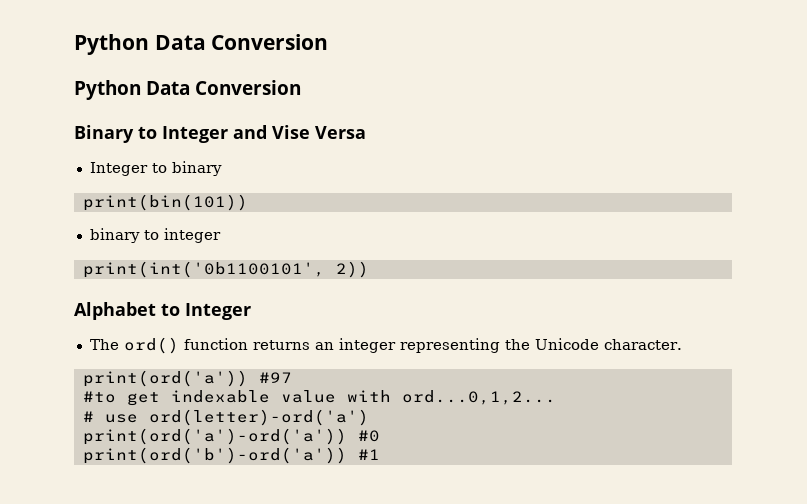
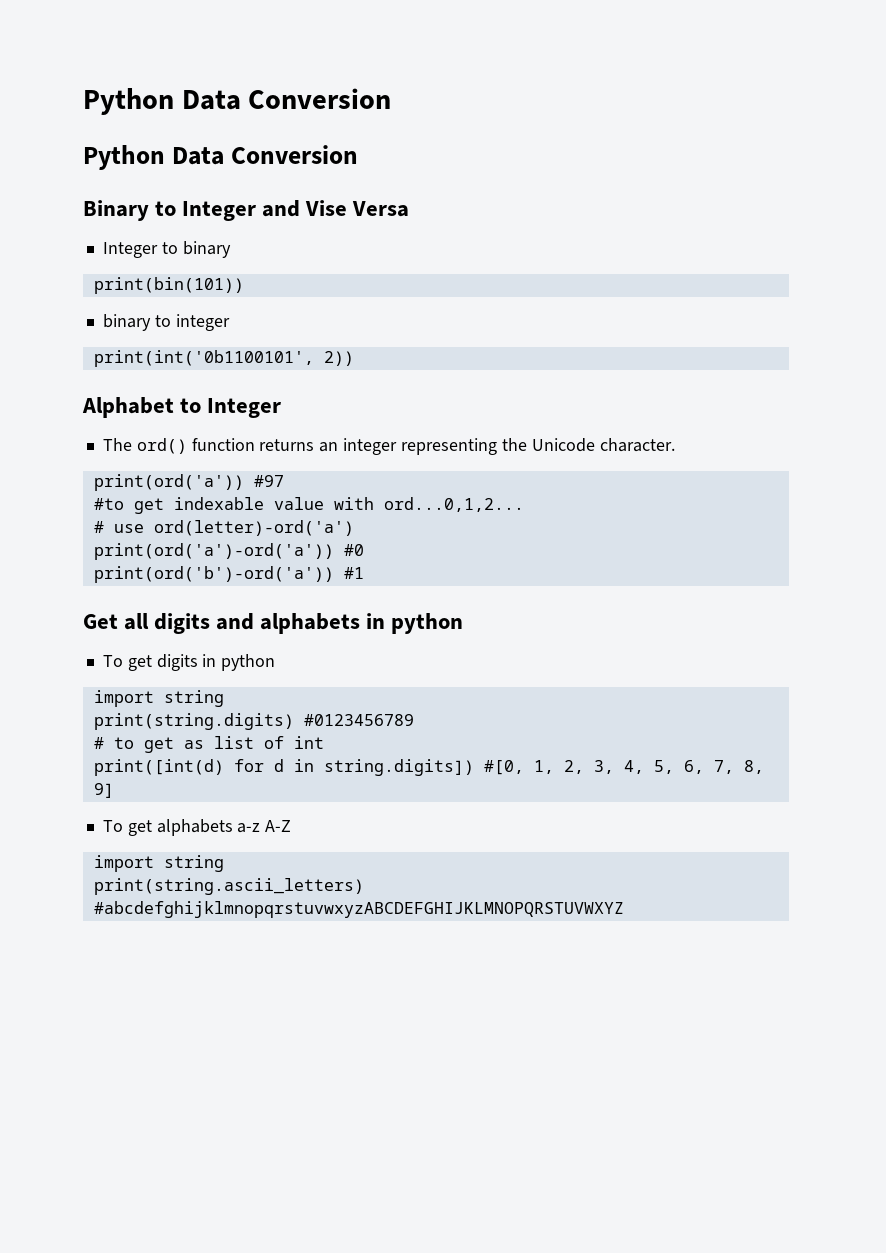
(380, 454) none -> [83,613,464,634] [102,654,276,671] [93,690,224,707] [93,713,414,730] [93,736,324,753] [93,759,764,776] [93,783,114,798] [102,819,292,836] [93,855,224,872] [93,878,364,895] [93,901,624,918] // Get all digits and alphabets in python // To get digits in python // import string // print(string.digits) #0123456789 // # to get as list of int // print([int(d) for d in string.digits]) #[0, 1, 2, 3, 4, 5, 6, 7, 8, 9] // To get alphabets a-z A-Z // import string // print(string.ascii_letters) #abcdefghijklmnopqrstuvwxyzABCDEFGHIJKLMNOPQRSTUVWXYZ

